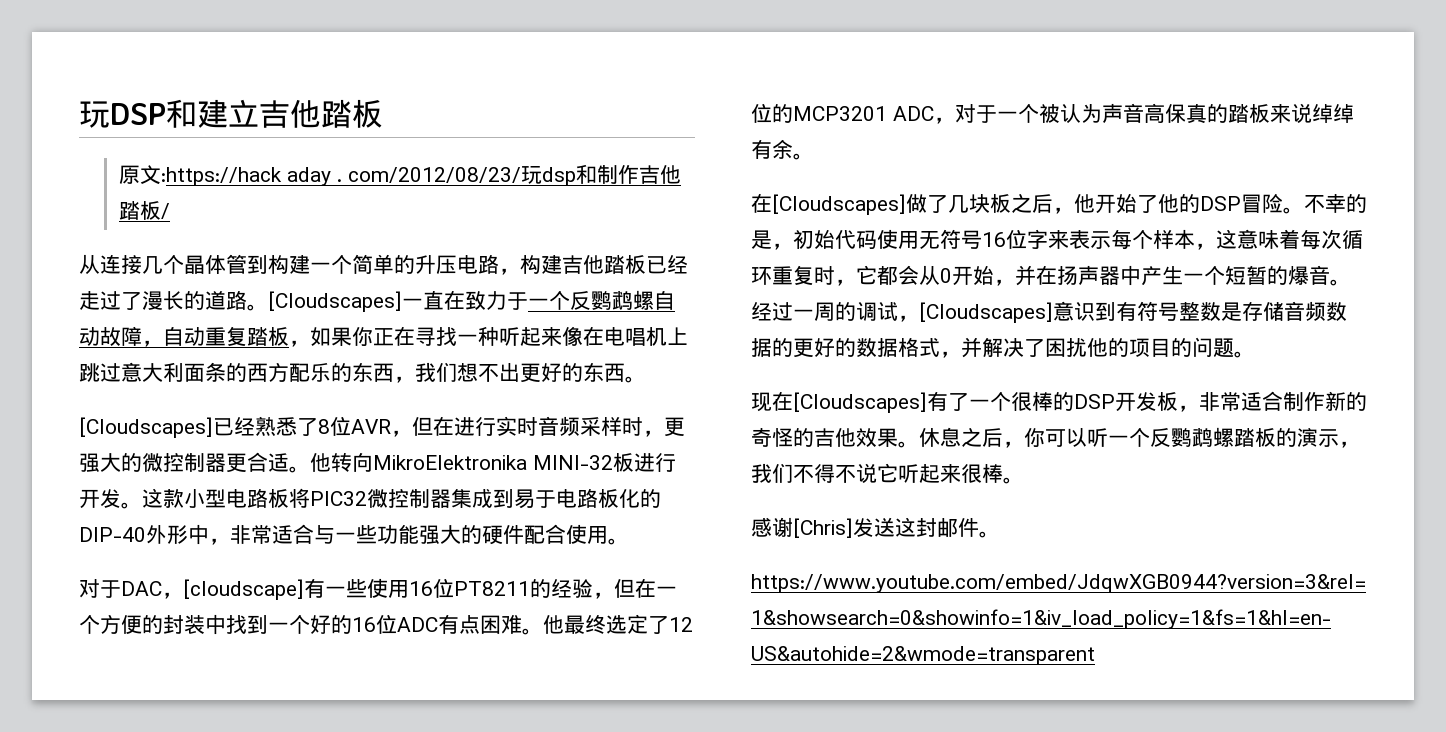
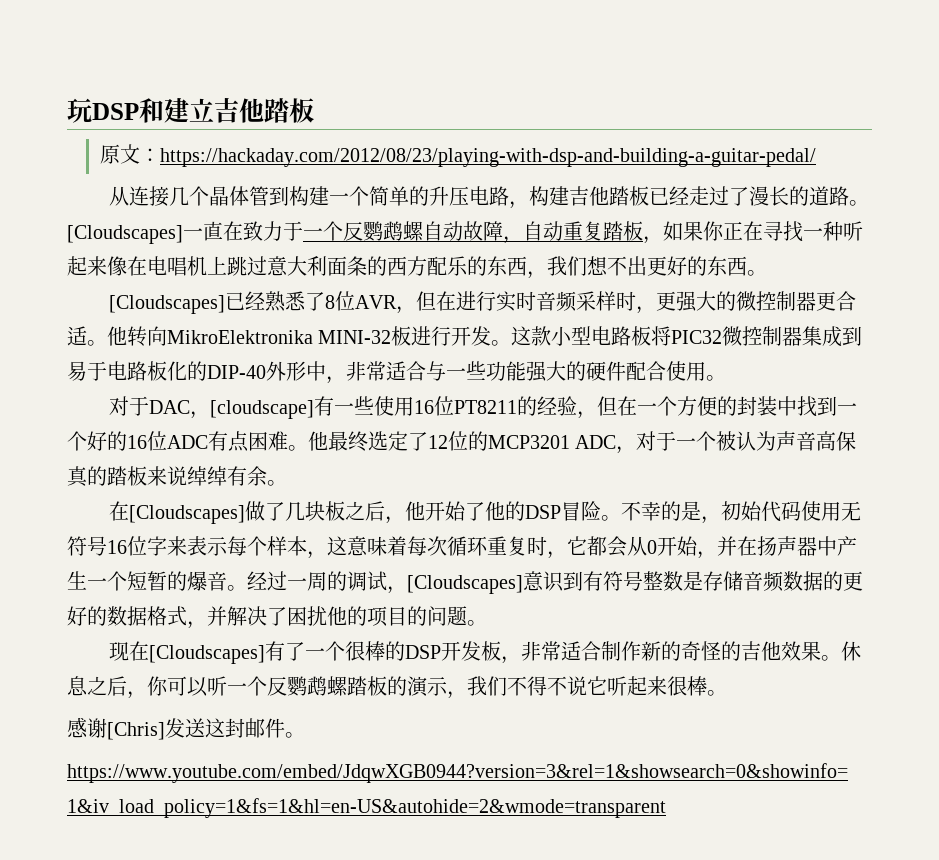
[160,164,681,186] [118,201,170,220] :https://hack aday . com/2012/08/23/玩dsp和制作吉他踏板/ -> [140,148,817,167] ：https://hackaday.com/2012/08/23/playing-with-dsp-and-building-a-guitar-pedal/

